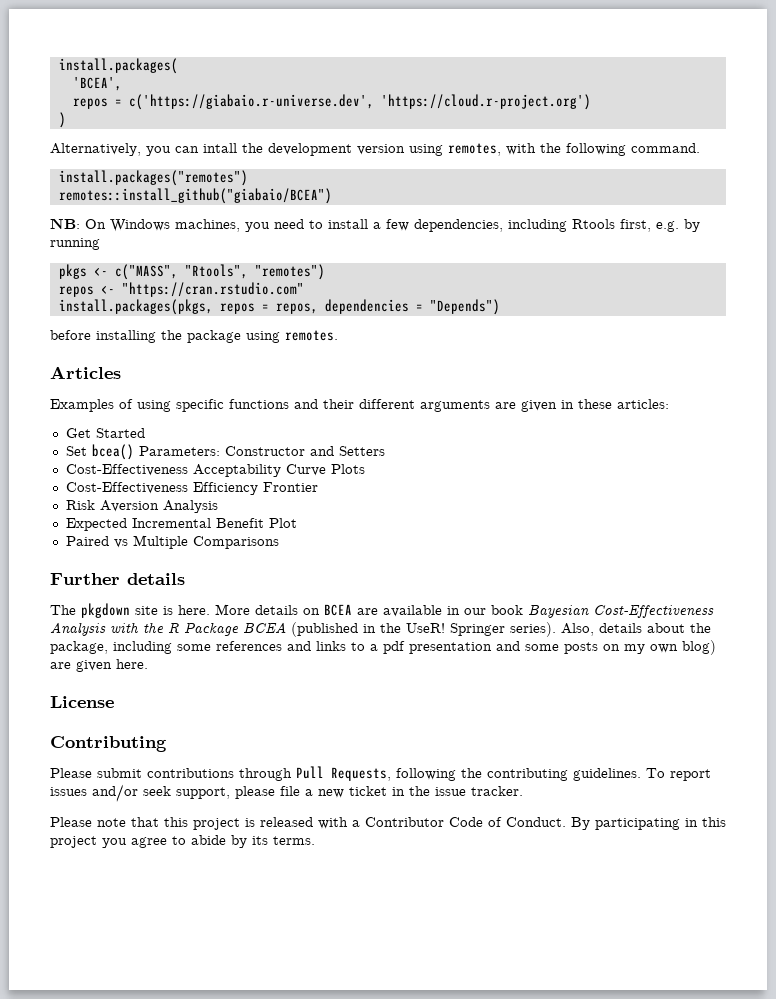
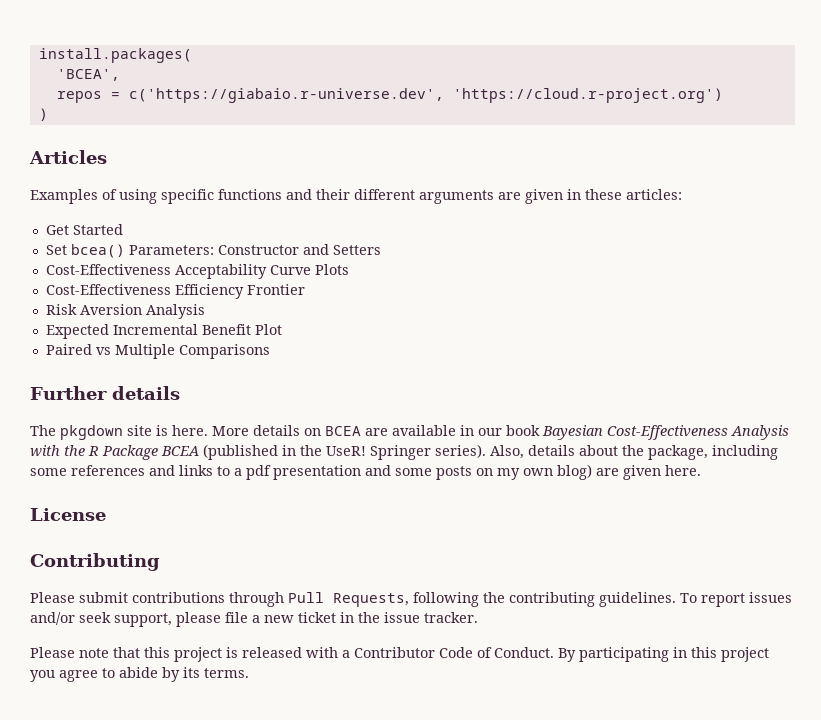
[50,143,700,156] [58,170,248,186] [58,188,332,204] [50,218,700,232] [50,238,100,250] [58,264,325,280] [58,282,304,297] [58,299,500,315] [50,330,338,343] // Alternatively, you can intall the development version using remotes, with the following command. // install.packages("remotes") // remotes::install_github("giabaio/BCEA") // NB: On Windows machines, you need to install a few dependencies, including Rtools first, e.g. by running // pkgs <- c("MASS", "Rtools", "remotes") // repos <- "https://cran.rstudio.com" // install.packages(pkgs, repos = repos, dependencies = "Depends") // before installing the package using remotes. -> (48, 114) none

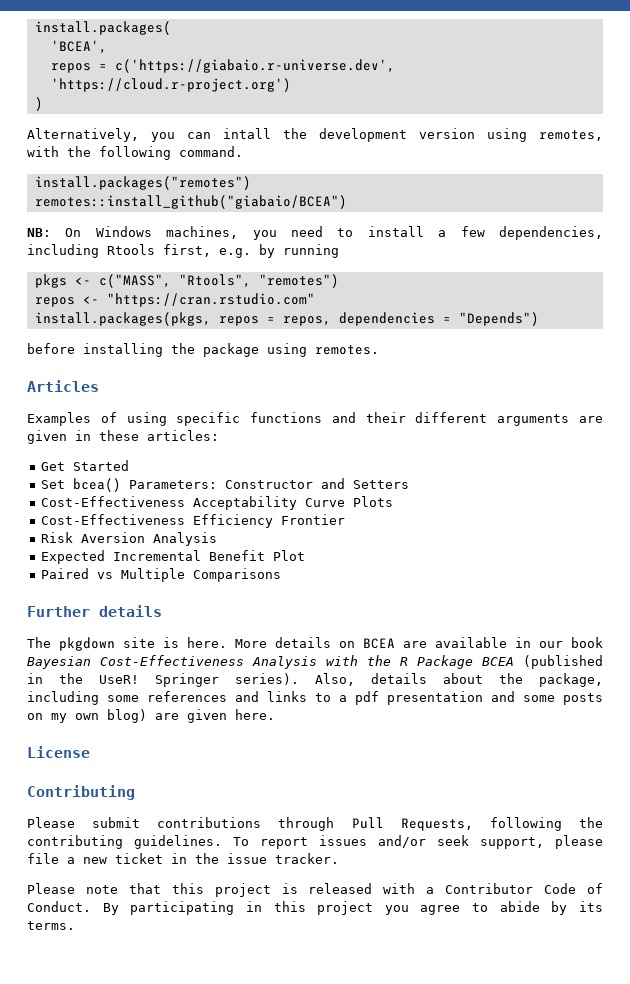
(48, 114) none -> [27,128,603,142] [27,146,243,160] [34,176,251,190] [34,195,347,209] [27,226,603,240] [27,244,339,258] [34,274,339,288] [34,293,315,307] [34,312,539,326] [27,343,379,357] // Alternatively, you can intall the development version using remotes, with the following command. // install.packages("remotes") // remotes::install_github("giabaio/BCEA") // NB: On Windows machines, you need to install a few dependencies, including Rtools first, e.g. by running // pkgs <- c("MASS", "Rtools", "remotes") // repos <- "https://cran.rstudio.com" // install.packages(pkgs, repos = repos, dependencies = "Depends") // before installing the package using remotes.

